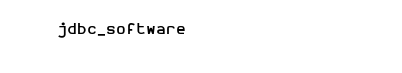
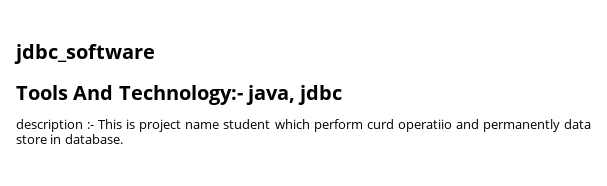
(186, 30) none -> [16,85,343,105] [16,119,592,132] [16,134,123,144] // Tools And Technology:- java, jdbc // description :- This is project name student which perform curd operatiio and permanently data store in database.

